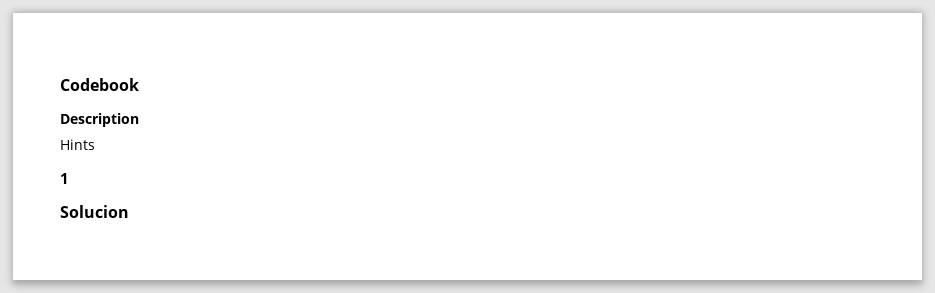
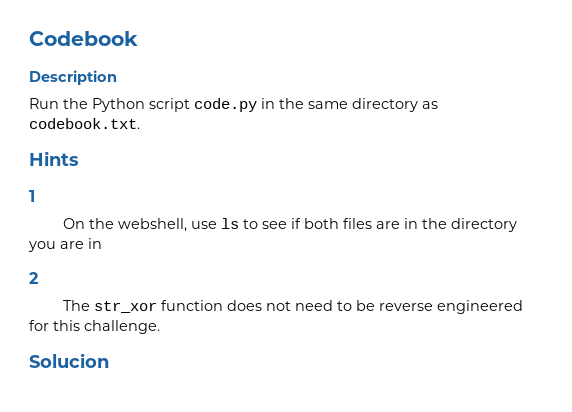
[60,139,95,150] [60,173,69,184] Hints // 1 -> [29,98,438,112] [29,118,140,129] [29,151,79,166] [29,190,35,202] [62,218,517,232] [28,238,102,252] [29,272,38,284] [62,300,523,314] [29,320,160,334] Run the Python script code.py in the same directory as codebook.txt. // Hints // 1 // On the webshell, use ls to see if both files are in the directory you are in // 2 // The str_xor function does not need to be reverse engineered for this challenge.

